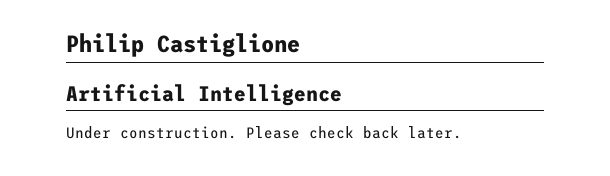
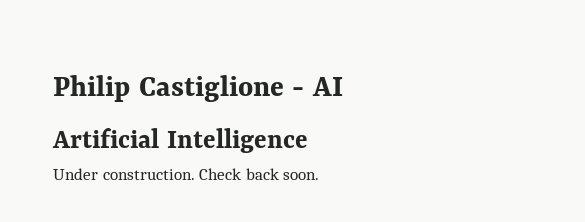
(300, 45) none -> [292,77,343,96] - AI
[246,126,462,139] Please check back later. -> [199,168,320,180] Check back soon.

